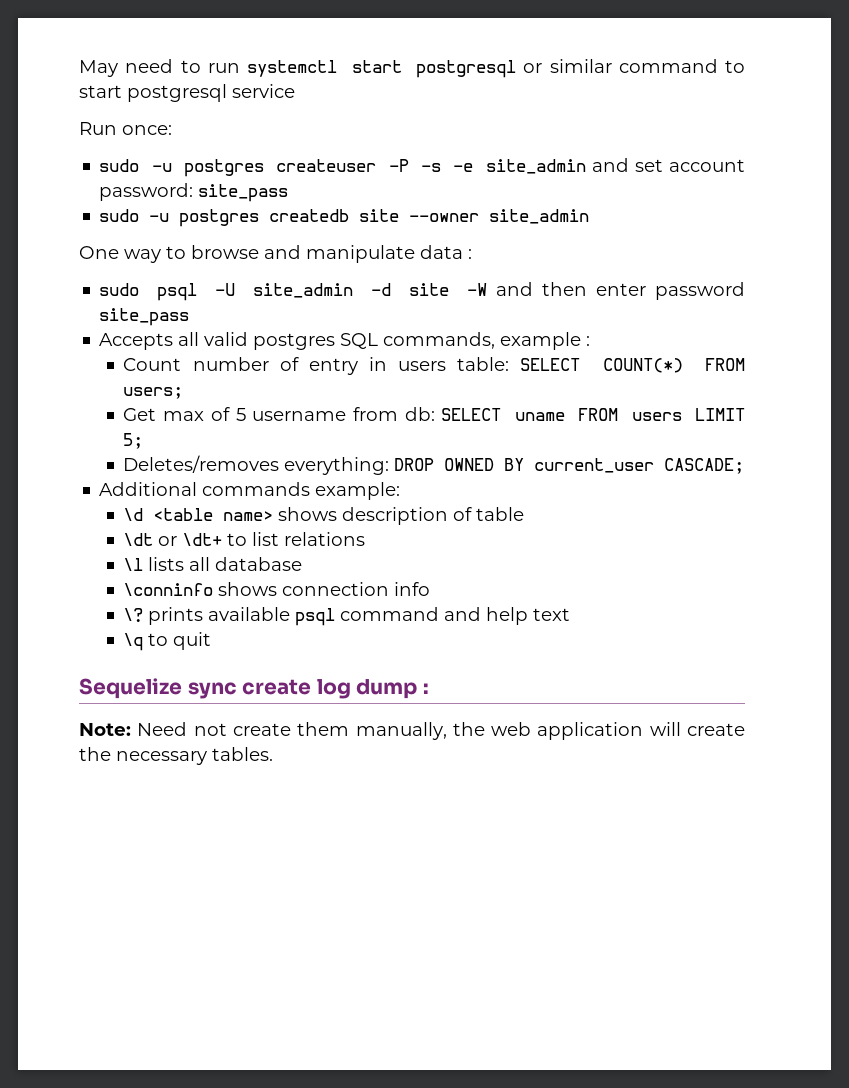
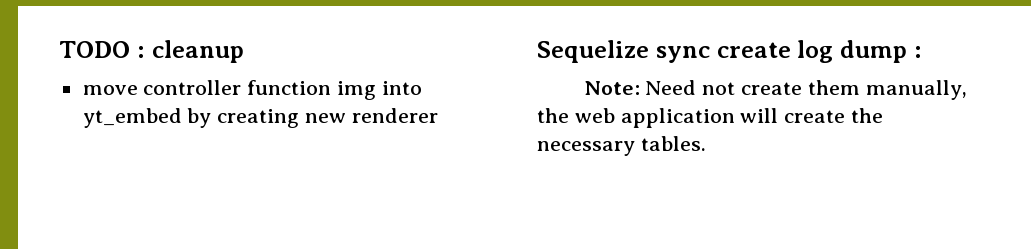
[79,59,745,78] [79,84,295,102] [79,122,172,135] [99,158,745,177] [99,183,289,202] [99,209,590,227] [79,245,472,263] [99,282,745,301] [99,308,190,326] [99,332,591,350] [123,357,745,375] [123,387,184,399] [123,407,746,421] [123,433,144,449] [123,455,745,475] [99,482,401,500] [123,507,525,525] [123,532,366,546] [123,557,303,571] [123,582,431,596] [123,607,571,626] [123,632,212,651] May need to run systemctl start postgresql or similar command to start postgresql service // Run once: // sudo -u postgres createuser -P -s -e site_admin and set account password: site_pass // sudo -u postgres createdb site --owner site_admin // One way to browse and manipulate data : // sudo psql -U site_admin -d site -W and then enter password site_pass // Accepts all valid postgres SQL commands, example : // Count number of entry in users table: SELECT COUNT(*) FROM users; // Get max of 5 username from db: SELECT uname FROM users LIMIT 5; // Deletes/removes everything: DROP OWNED BY current_user CASCADE; // Additional commands example: // \d <table name> shows description of table // \dt or \dt+ to list relations // \l lists all database // \conninfo shows connection info // \? prints available psql command and help text // \q to quit -> [59,40,244,63] [82,80,422,100] [82,108,438,128] TODO : cleanup // move controller function img into yt_embed by creating new renderer

